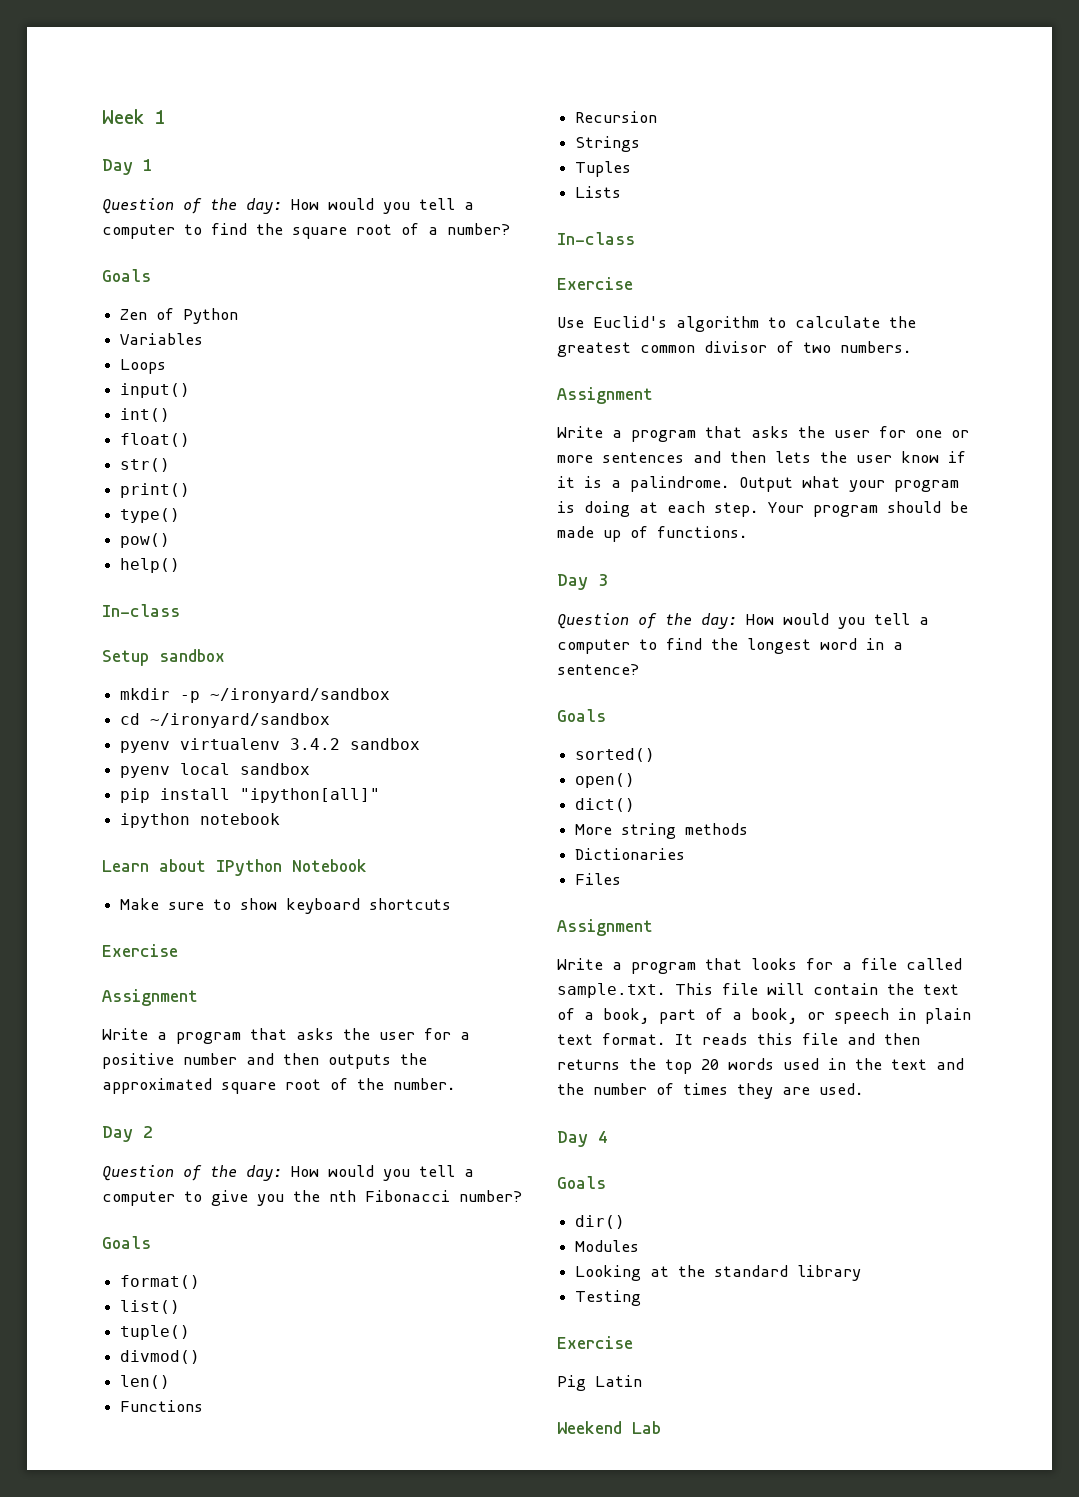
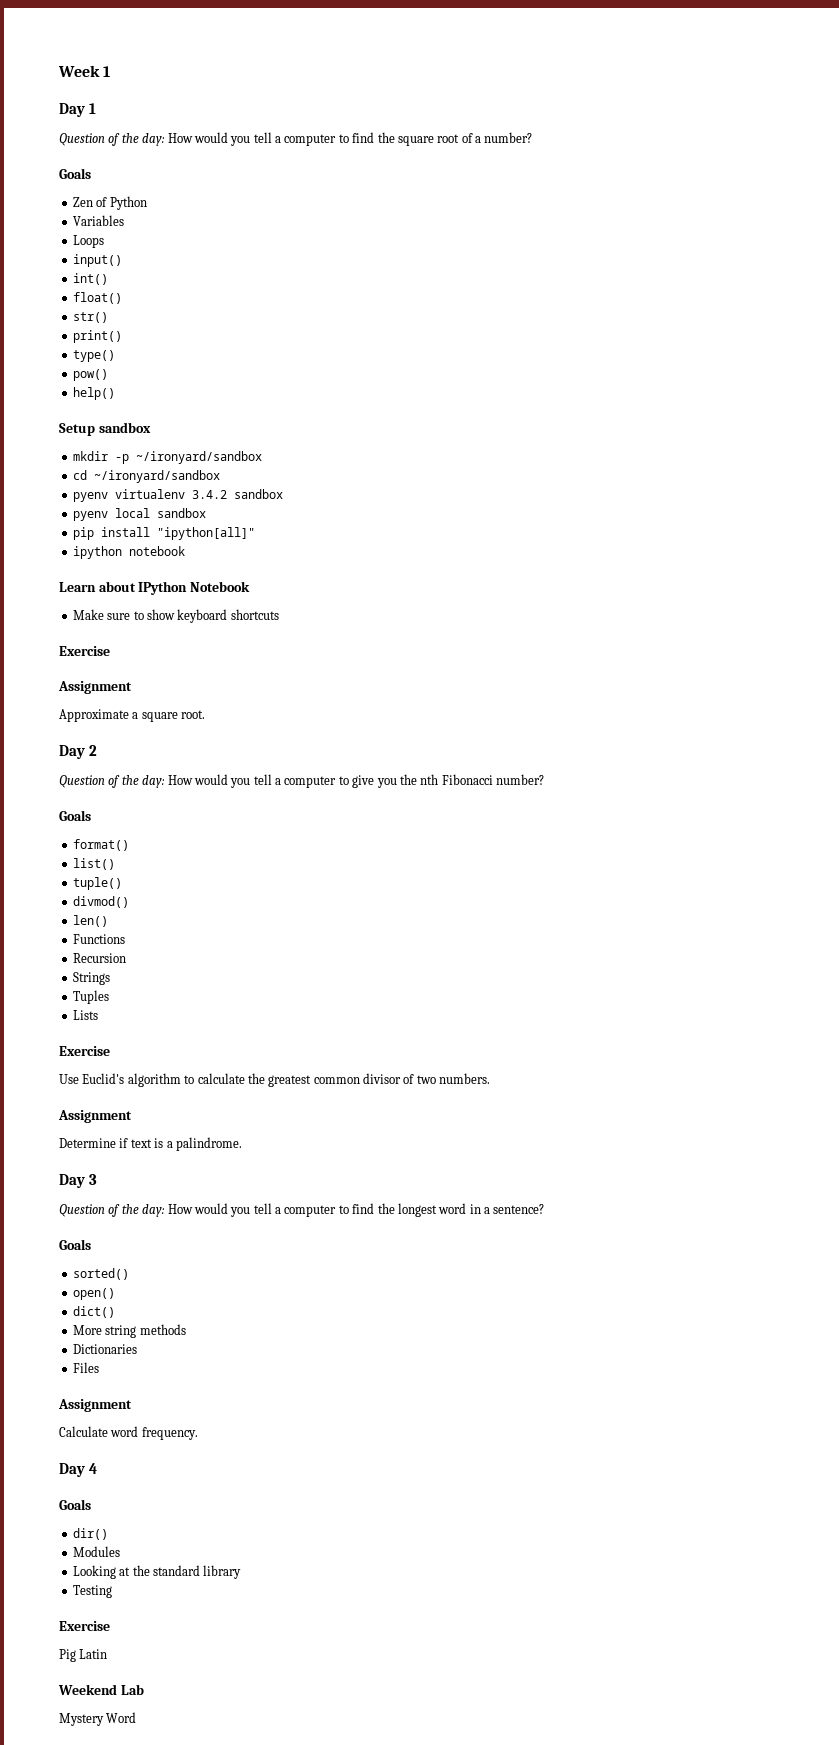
[102,604,180,617] // In-class -> (115, 393) none
[102,1028,470,1044] [102,1053,427,1069] [102,1078,456,1094] Write a program that asks the user for a positive number and then outputs the approximated square root of the number. -> [59,709,206,722] Approximate a square root.
[557,232,635,245] // In-class -> (98, 1015) none
[557,426,969,442] [557,451,966,463] [557,476,959,492] [557,501,968,517] [557,526,748,542] Write a program that asks the user for one or more sentences and then lets the user know if it is a palindrome. Output what your program is doing at each step. Your program should be made up of functions. -> [59,1137,242,1151] Determine if text is a palindrome.
[557,958,962,974] [557,983,959,998] [557,1008,971,1024] [557,1033,920,1045] [557,1058,964,1074] [557,1083,864,1099] Write a program that looks for a file called sample.txt. This file will contain the text of a book, part of a book, or speech in plain text format. It reads this file and then returns the top 20 words used in the text and the number of times they are used. -> [59,1426,198,1440] Calculate word frequency.
(661, 1427) none -> [59,1712,137,1726] // Mystery Word

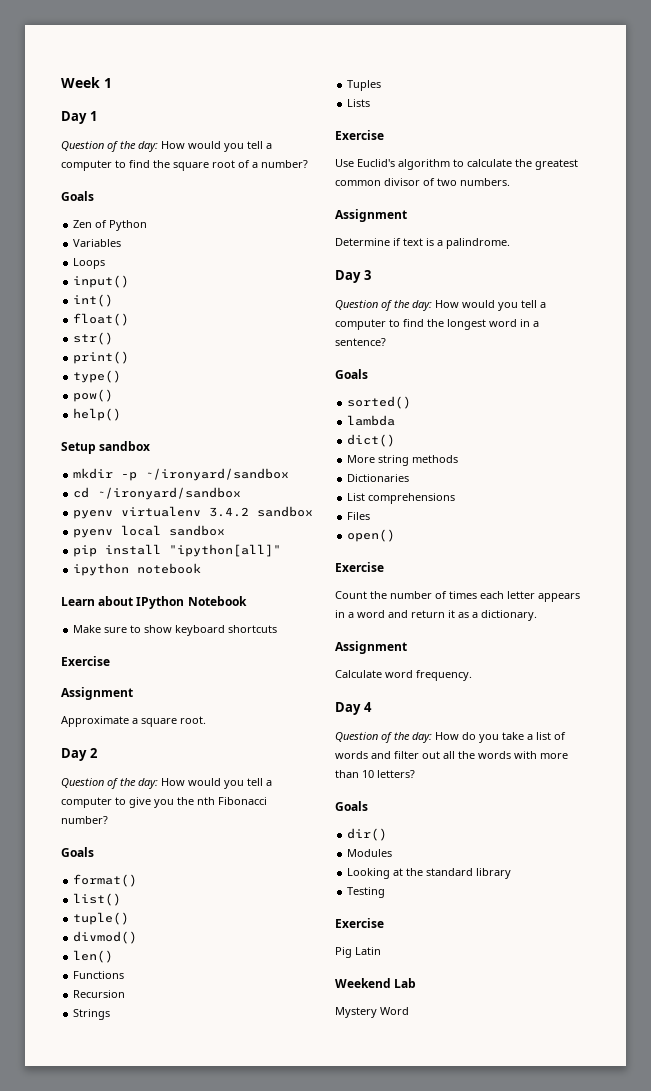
[72,1288,115,1300] open() -> [347,415,396,426] lambda
(137, 1349) none -> [347,493,456,504] // List comprehensions
(99, 1367) none -> [347,529,396,542] [335,562,384,572] [335,591,580,602] [335,610,537,621] // open() // Exercise // Count the number of times each letter appears in a word and return it as a dictionary.
(97, 1468) none -> [335,732,566,743] [335,751,568,759] [335,770,415,778] // Question of the day: How do you take a list of words and filter out all the words with more than 10 letters?

